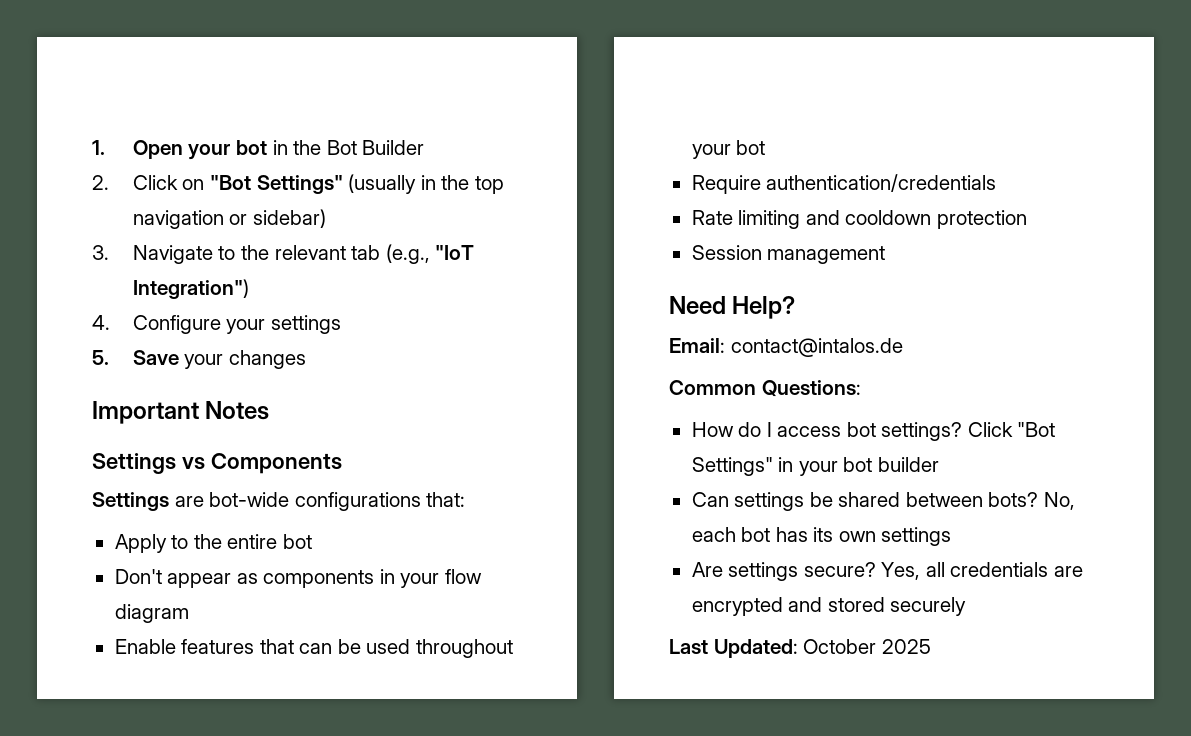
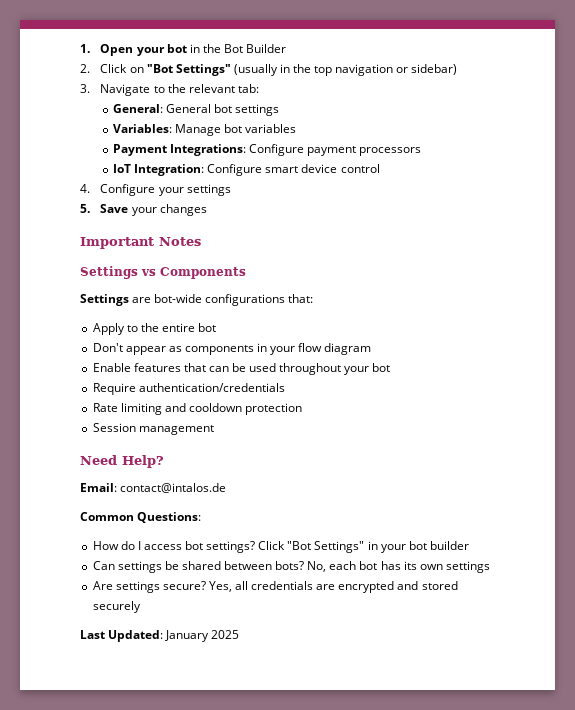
[351,244,475,264] [132,279,249,299] tab (e.g., "IoT Integration") -> [237,84,259,93] [113,104,280,116] [113,124,297,136] [113,144,422,156] [113,164,380,176] tab: // General: General bot settings // Variables: Manage bot variables // Payment Integrations: Configure payment processors // IoT Integration: Configure smart device control
[803,639,877,654] October -> [165,630,210,642] January

